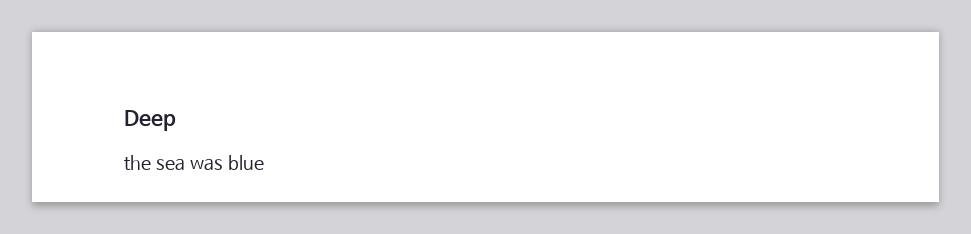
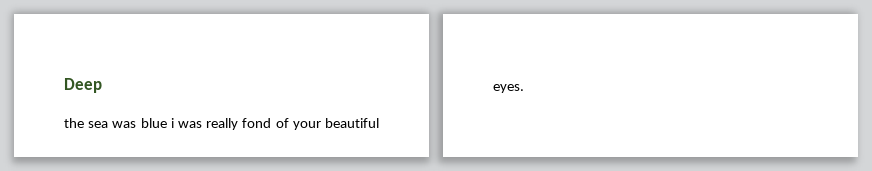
(264, 162) none -> [170,118,379,130] [493,84,524,93] i was really fond of your beautiful eyes.

